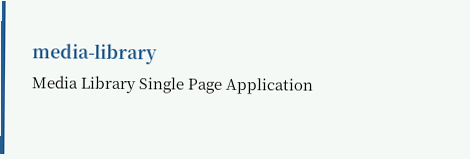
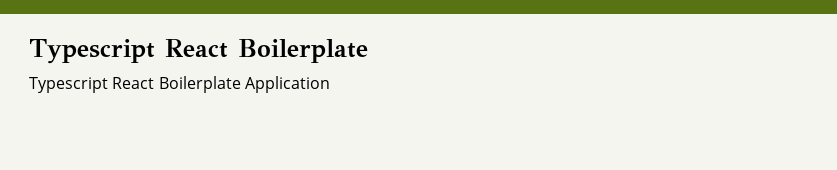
[32,43,158,65] [31,75,224,94] media-library // Media Library Single Page -> [29,39,368,64] [29,76,241,93] Typescript React Boilerplate // Typescript React Boilerplate

